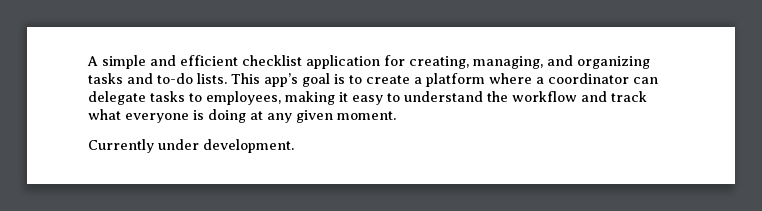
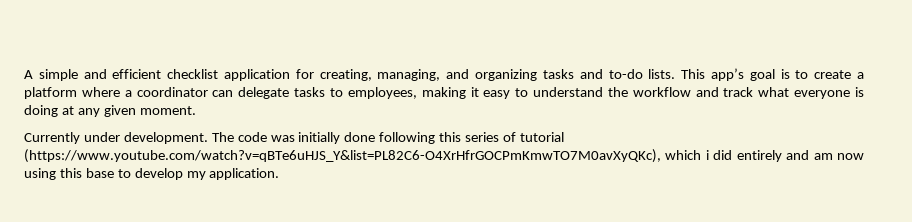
(294, 146) none -> [211,132,564,144] [24,149,865,163] [24,168,280,180] The code was initially done following this series of tutorial (https://www.youtube.com/watch?v=qBTe6uHJS_Y&list=PL82C6-O4XrHfrGOCPmKmwTO7M0avXyQKc), which i did entirely and am now using this base to develop my application.

